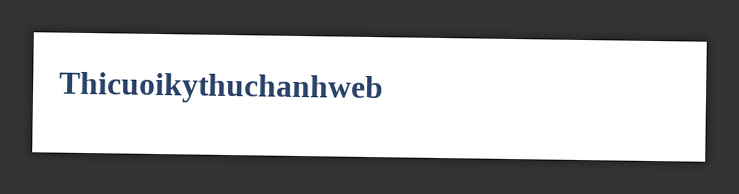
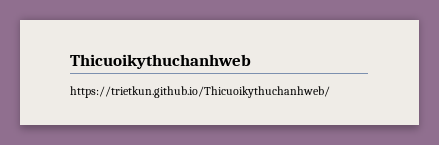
(384, 88) none -> [70,86,330,98] // https://trietkun.github.io/Thicuoikythuchanhweb/

